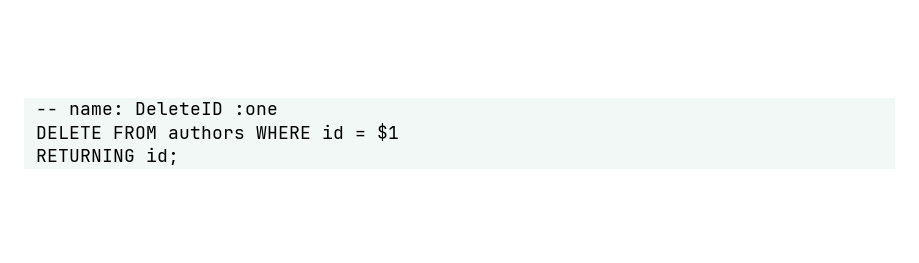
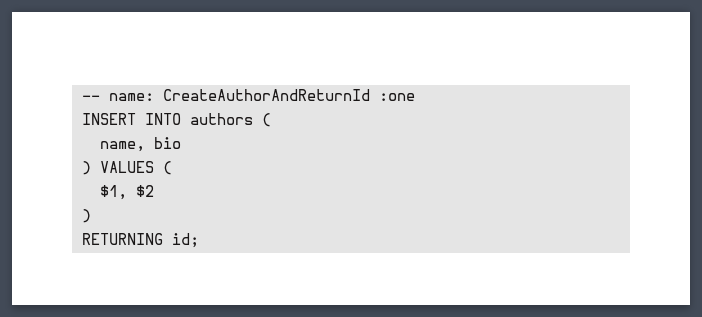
[135,102,223,115] DeleteID -> [162,89,370,101] CreateAuthorAndReturnId
[36,123,399,141] DELETE FROM authors WHERE id = $1 -> [81,113,271,127] [99,137,181,152] [81,161,172,175] [99,185,154,200] [81,209,91,223] INSERT INTO authors ( // name, bio // ) VALUES ( // $1, $2 // )

